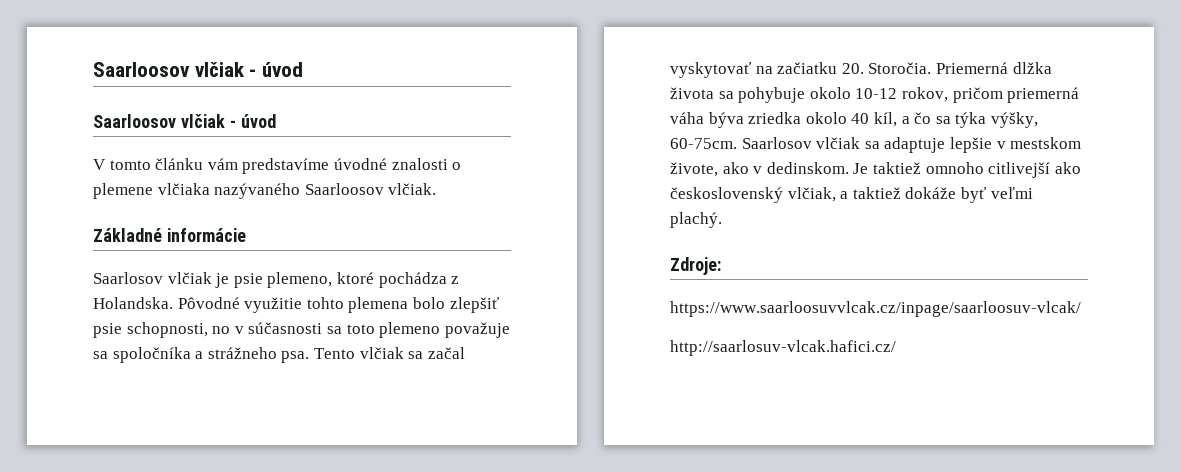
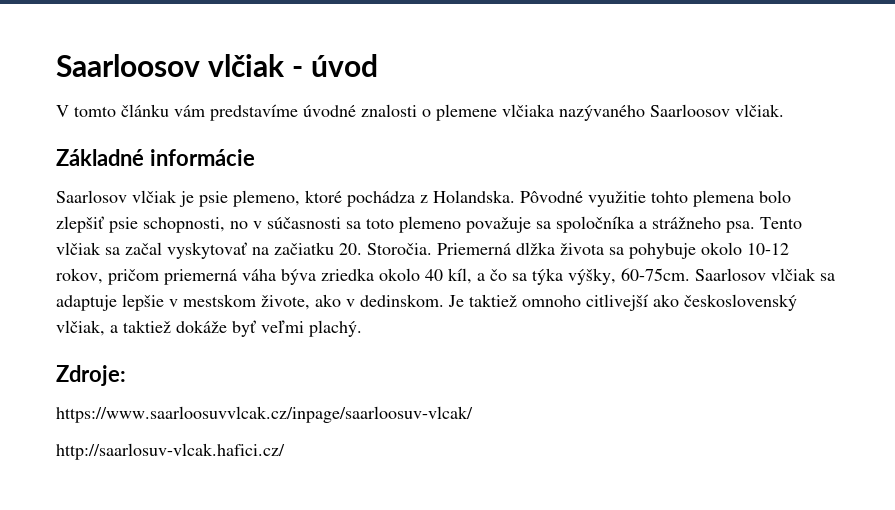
[93,62,304,77] [93,114,276,128] Saarloosov vlčiak - úvod // Saarloosov vlčiak - úvod -> [56,54,379,77] Saarloosov vlčiak - úvod

